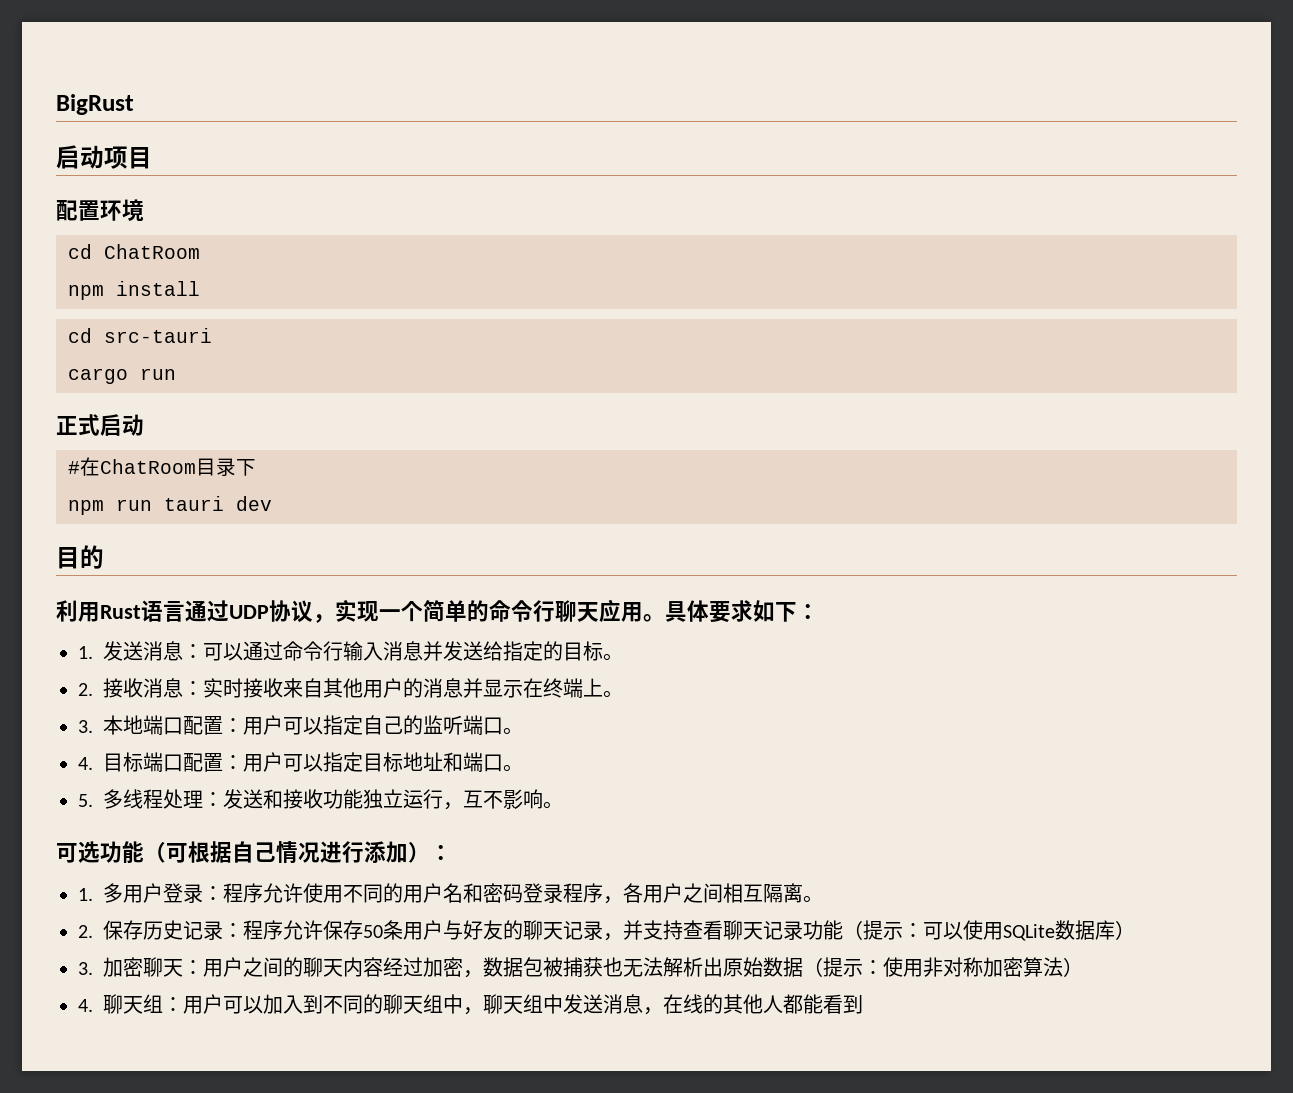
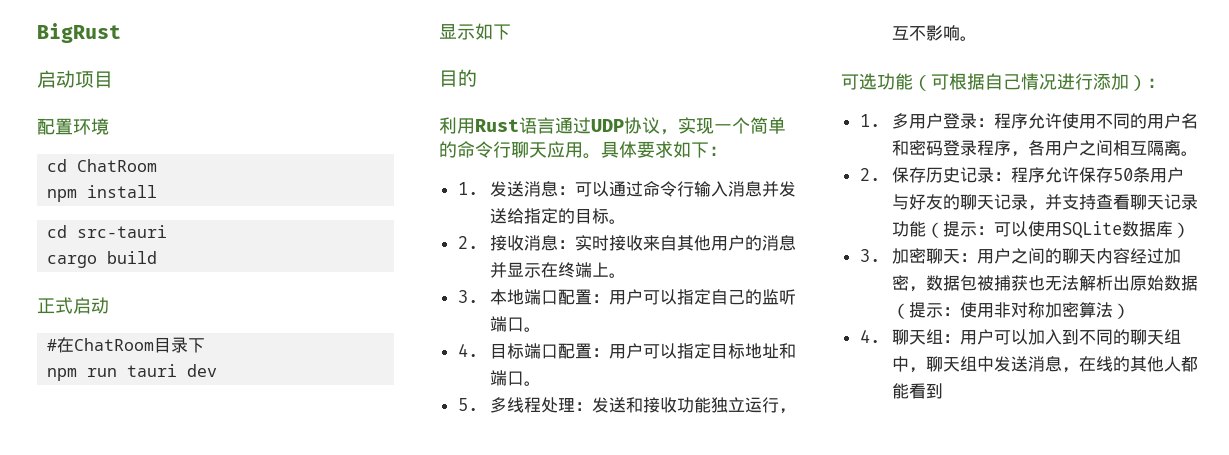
[140,368,176,380] run -> [107,251,158,264] build
(272, 503) none -> [439,23,511,40] // 显示如下

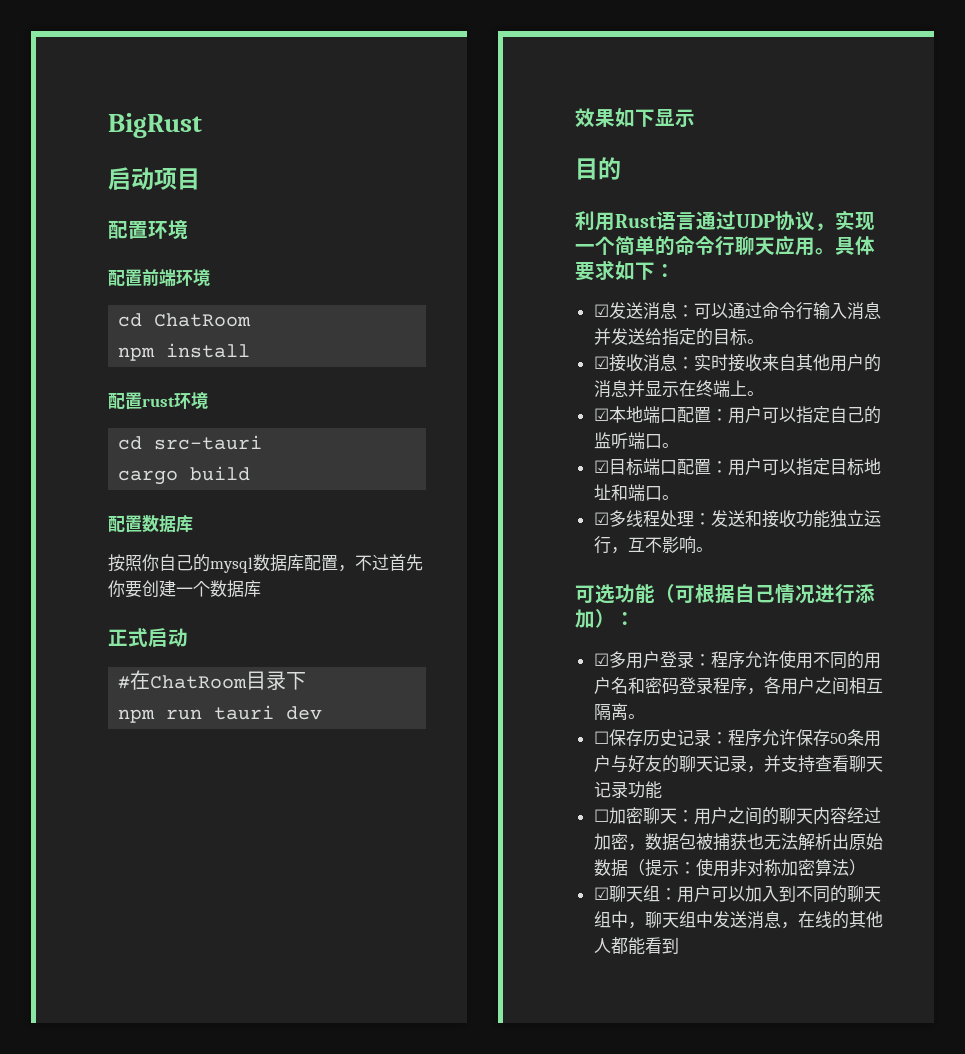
(109, 126) none -> [108,269,210,287] // 配置前端环境
(158, 191) none -> [108,392,208,410] // 配置rust环境
(158, 257) none -> [108,515,193,533] [108,554,423,573] [108,580,261,598] // 配置数据库 // 按照你自己的mysql数据库配置，不过首先你要创建一个数据库
[439,23,511,40] 显示如下 -> [575,108,695,127] 效果如下显示
[457,182,478,195] 1. -> [593,304,609,317] ☑
[457,236,478,249] 2. -> [593,356,609,369] ☑
[457,290,478,303] 3. -> [593,408,609,421] ☑
[457,343,478,357] 4. -> [593,460,609,473] ☑
[457,398,478,411] 5. -> [593,512,609,525] ☑
[859,114,880,127] 1. -> [593,653,609,666] ☑
[859,168,880,181] 2. -> [593,731,609,744] ☐
[925,221,1190,239] [859,249,880,262] （提示：可以使用SQLite数据库） // 3. -> [593,809,609,822] // ☐
[859,329,880,343] 4. -> [593,887,609,900] ☑

